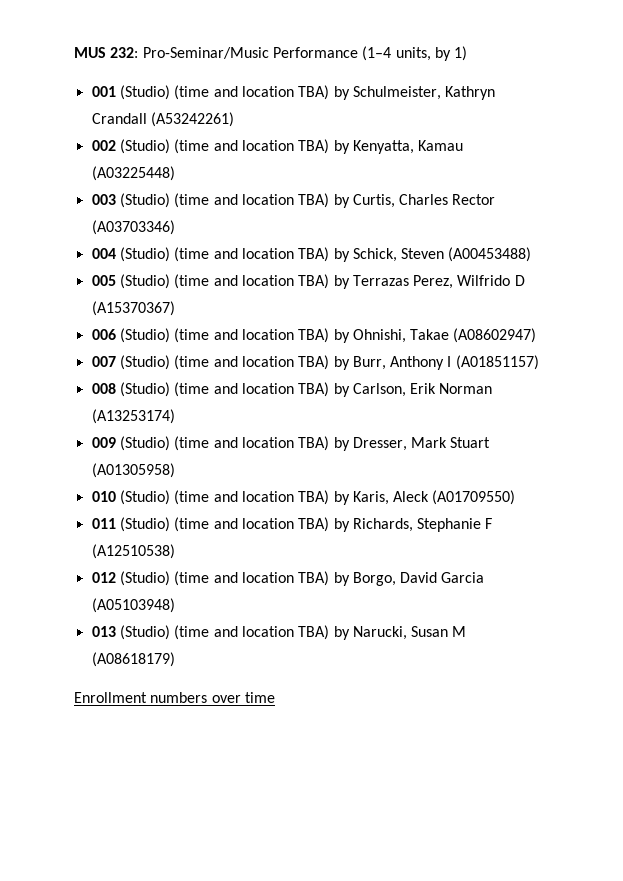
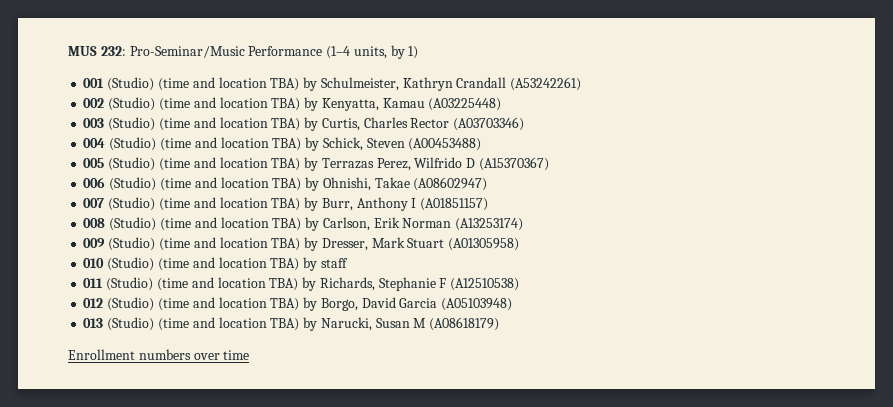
[352,490,516,505] Karis, Aleck (A01709550) -> [320,258,348,268] staff

